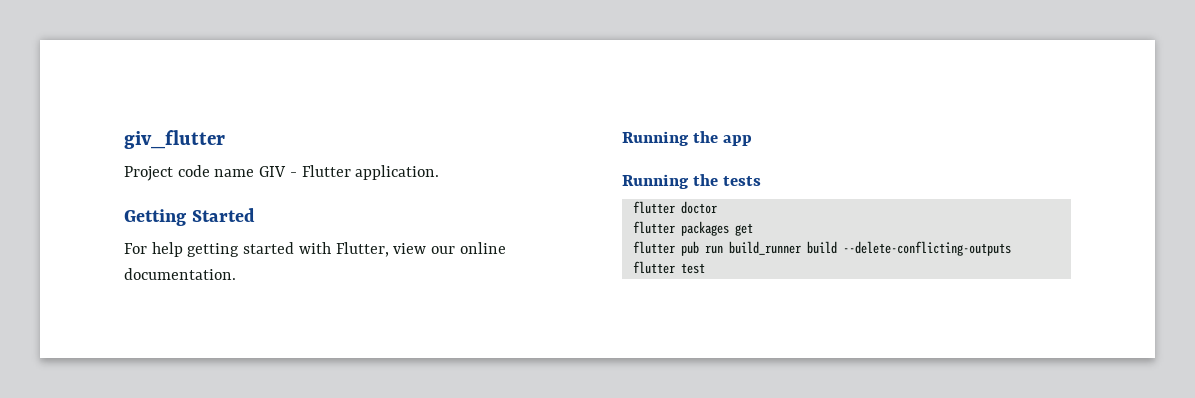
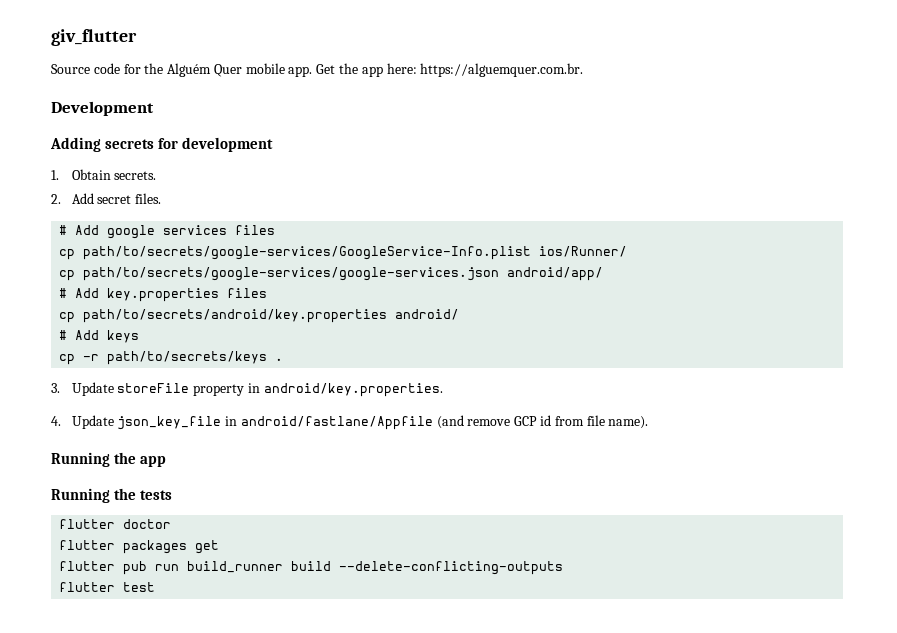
[124,165,440,181] [124,208,255,226] [124,242,506,257] [124,268,236,280] Project code name GIV - Flutter application. // Getting Started // For help getting started with Flutter, view our online documentation. -> [51,63,584,77] [51,101,154,116] [50,137,274,152] [51,169,157,180] [51,193,162,204] [59,225,276,239] [59,246,628,260] [59,267,604,281] [59,288,268,302] [59,309,460,323] [59,330,140,343] [59,351,284,365] [51,382,443,397] [51,415,649,430] Source code for the Alguém Quer mobile app. Get the app here: https://alguemquer.com.br. // Development // Adding secrets for development // 1. Obtain secrets. // 2. Add secret files. // # Add google services files // cp path/to/secrets/google-services/GoogleService-Info.plist ios/Runner/ // cp path/to/secrets/google-services/google-services.json android/app/ // # Add key.properties files // cp path/to/secrets/android/key.properties android/ // # Add keys // cp -r path/to/secrets/keys . // 3. Update storeFile property in android/key.properties. // 4. Update json_key_file in android/fastlane/Appfile (and remove GCP id from file name).

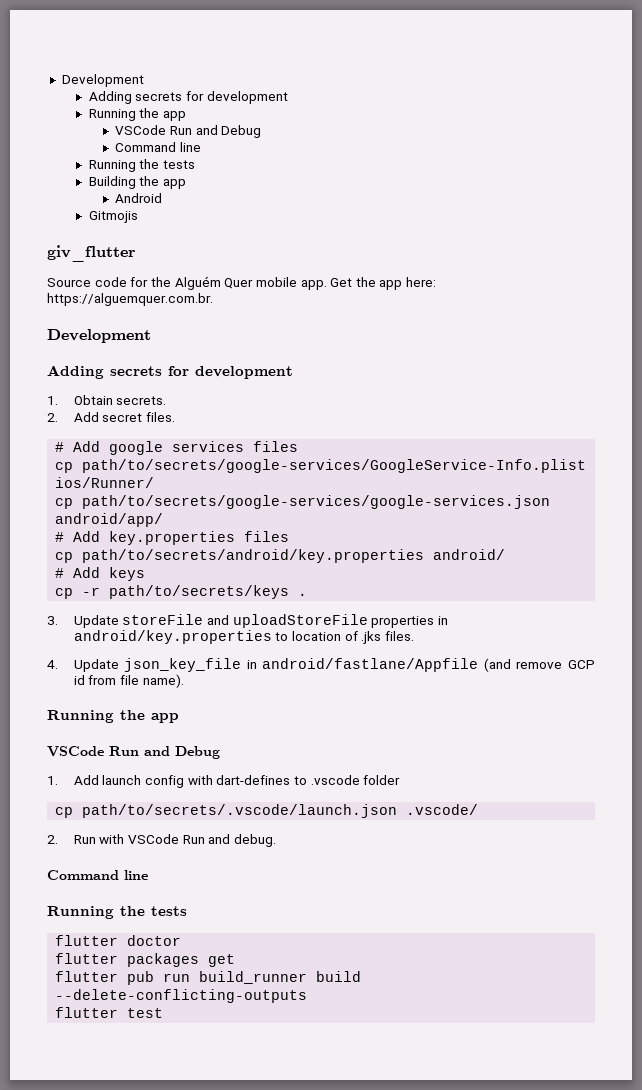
(51, 37) none -> [61,74,144,87] [88,91,288,104] [88,108,186,121] [115,125,262,138] [115,142,201,152] [88,159,195,172] [88,176,186,189] [115,193,163,203] [88,211,138,223] Development // Adding secrets for development // Running the app // VSCode Run and Debug // Command line // Running the tests // Building the app // Android // Gitmojis //
[193,383,443,397] property in android/key.properties. -> [207,614,448,628] [73,630,414,644] and uploadStoreFile properties in android/key.properties to location of .jks files.
(167, 461) none -> [47,746,220,759] [47,775,401,788] [55,804,479,818] [47,834,276,847] [47,870,148,880] // VSCode Run and Debug // 1. Add launch config with dart-defines to .vscode folder // cp path/to/secrets/.vscode/launch.json .vscode/ // 2. Run with VSCode Run and debug. // Command line

